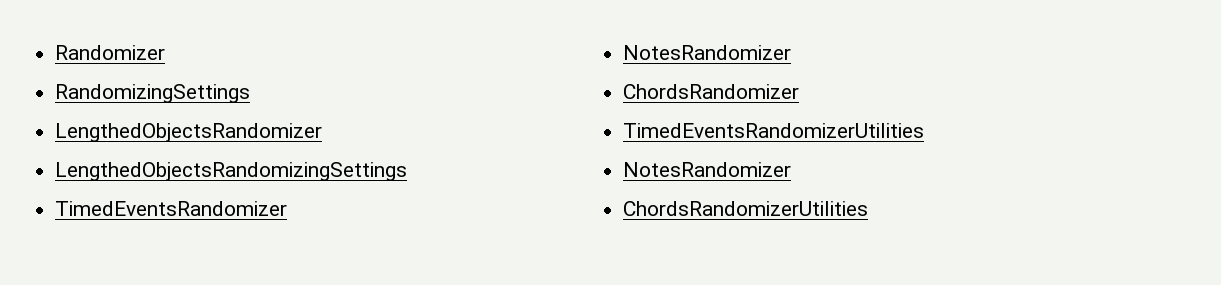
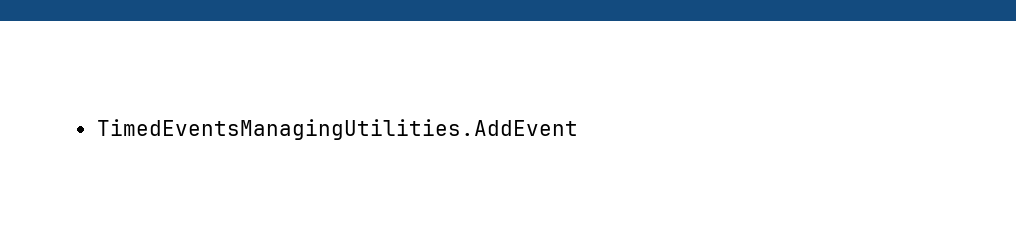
[55,45,166,60] [55,84,251,103] [55,123,323,142] [55,162,408,181] [55,201,288,216] [623,45,792,60] [623,84,800,99] [623,123,925,138] [623,162,792,177] [623,201,869,216] Randomizer // RandomizingSettings // LengthedObjectsRandomizer // LengthedObjectsRandomizingSettings // TimedEventsRandomizer // NotesRandomizer // ChordsRandomizer // TimedEventsRandomizerUtilities // NotesRandomizer // ChordsRandomizerUtilities -> [97,119,579,140] TimedEventsManagingUtilities.AddEvent

